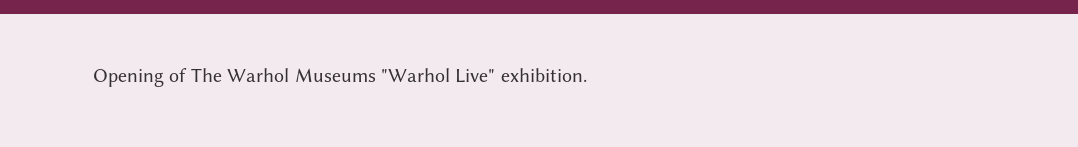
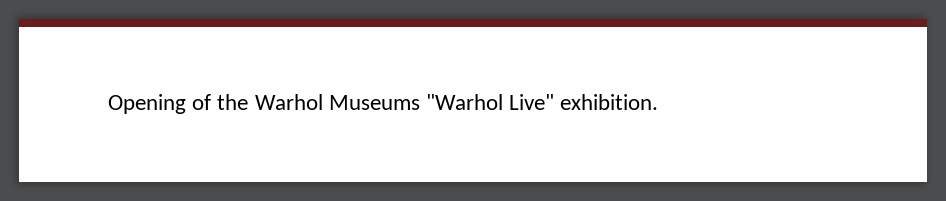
[190,68,222,82] The -> [217,94,249,110] the

